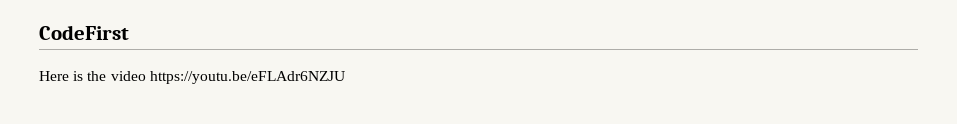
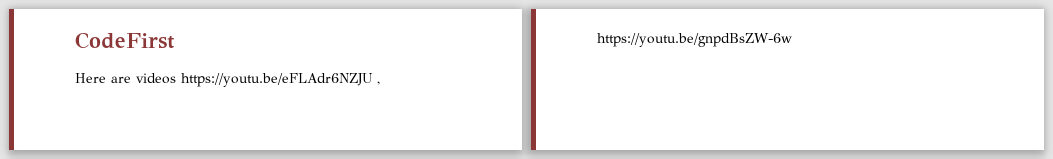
[73,71,345,84] is the video https://youtu.be/eFLAdr6NZJU -> [111,73,380,87] [597,33,792,47] are videos https://youtu.be/eFLAdr6NZJU , https://youtu.be/gnpdBsZW-6w

